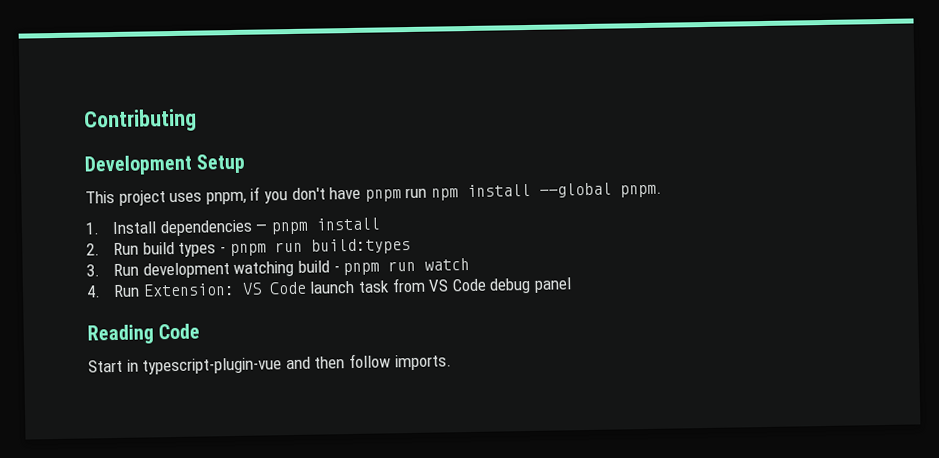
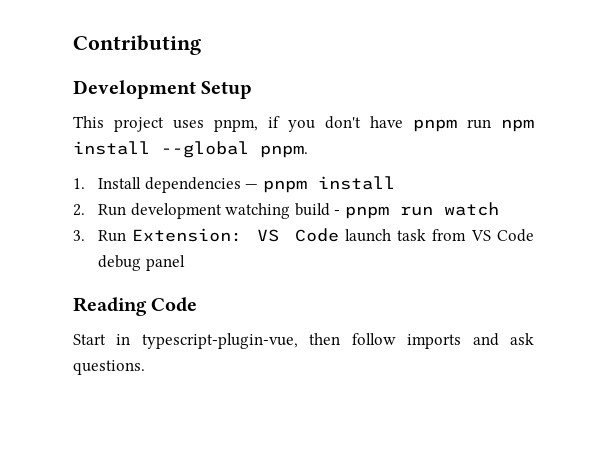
[142,238,411,257] [86,263,140,277] build types - pnpm run build:types // 3. Run -> (127, 210) none
[86,285,101,298] 4. -> [73,230,85,241] 3.
[142,353,452,375] typescript-plugin-vue and then follow imports. -> [141,333,534,349] [73,360,145,375] typescript-plugin-vue, then follow imports and ask questions.

